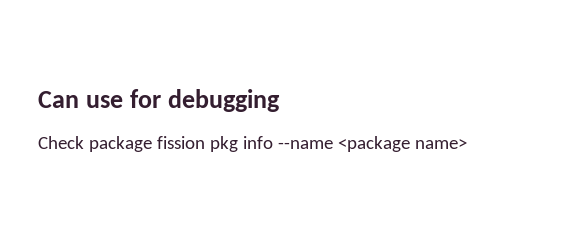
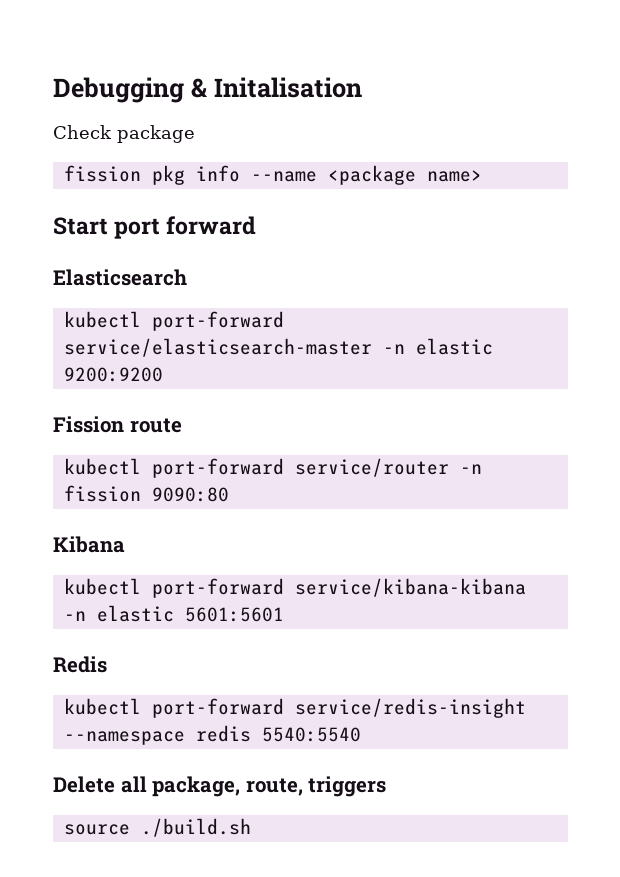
[38,89,281,112] Can use for debugging -> [53,77,362,103] Debugging & Initalisation
(152, 144) none -> (195, 134) //
(467, 144) none -> [53,216,257,239] [53,269,187,286] [63,311,284,331] [63,338,493,357] [63,367,163,382] [53,416,182,433] [63,458,482,478] [63,485,229,502] [53,536,125,553] [63,578,526,598] [63,605,284,622] [53,656,107,673] [63,698,526,718] [63,725,361,745] [53,776,387,797] [63,818,251,837] // Start port forward // Elasticsearch // kubectl port-forward service/elasticsearch-master -n elastic 9200:9200 // Fission route // kubectl port-forward service/router -n fission 9090:80 // Kibana // kubectl port-forward service/kibana-kibana -n elastic 5601:5601 // Redis // kubectl port-forward service/redis-insight --namespace redis 5540:5540 // Delete all package, route, triggers // source ./build.sh

